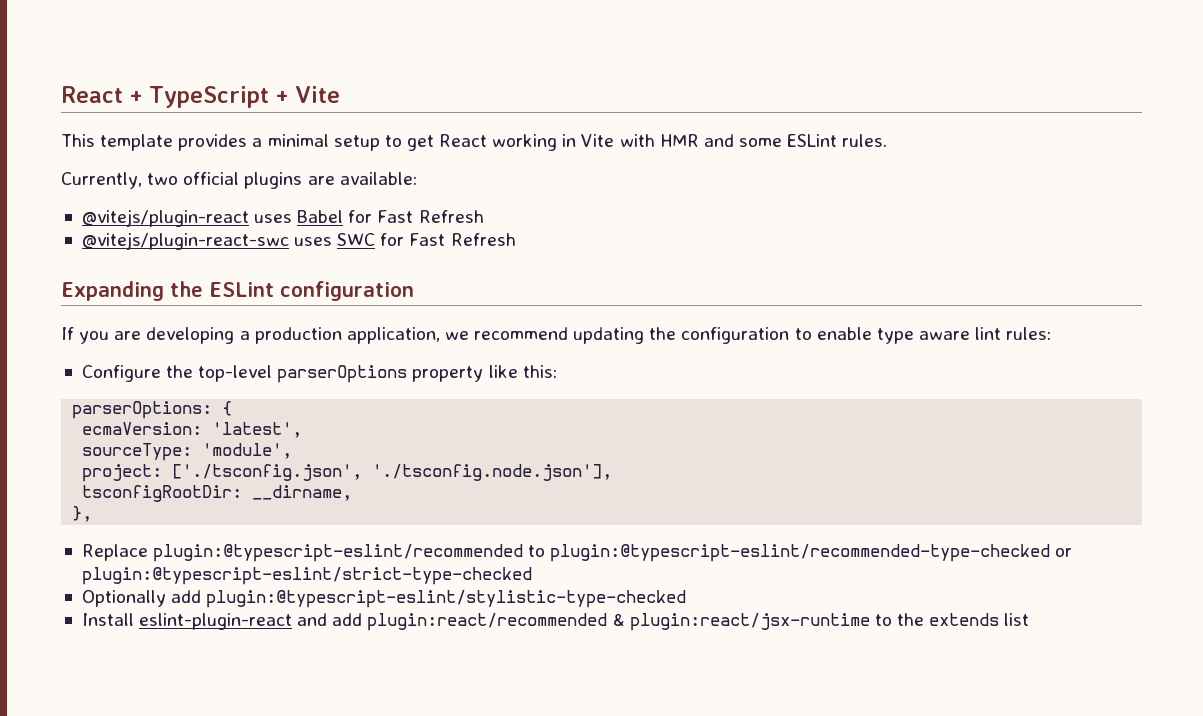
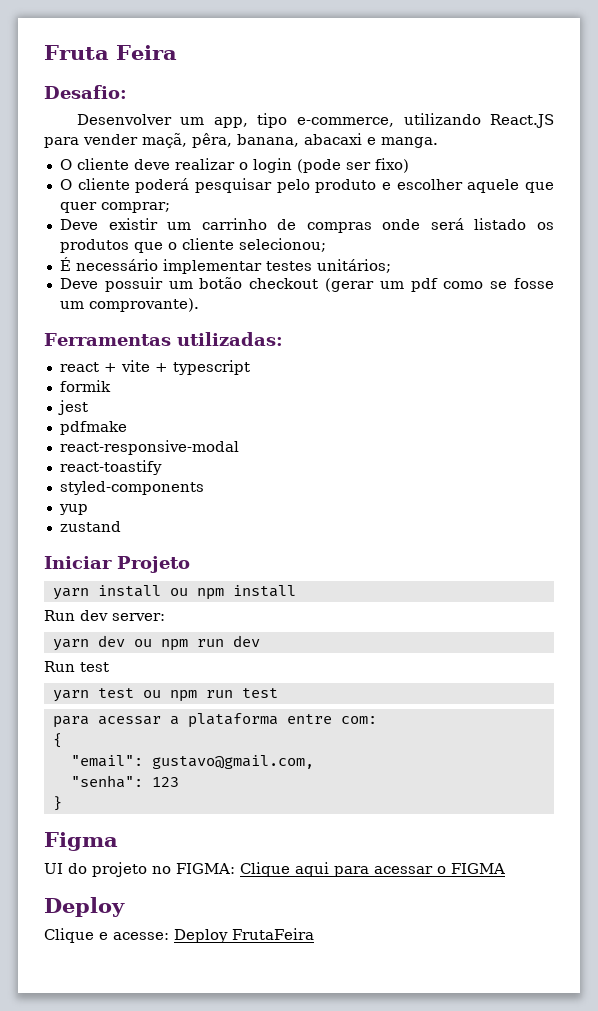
[61,86,340,108] [61,134,888,151] [61,172,417,189] [81,209,484,227] [81,232,516,250] [61,281,414,301] [61,327,1052,344] [81,365,557,383] [72,401,233,419] [82,422,303,438] [82,443,293,461] [82,464,613,482] [82,485,353,502] [72,506,93,522] [81,544,1073,562] [81,567,532,585] [81,590,687,608] [81,613,1030,631] React + TypeScript + Vite // This template provides a minimal setup to get React working in Vite with HMR and some ESLint rules. // Currently, two official plugins are available: // @vitejs/plugin-react uses Babel for Fast Refresh // @vitejs/plugin-react-swc uses SWC for Fast Refresh // Expanding the ESLint configuration // If you are developing a production application, we recommend updating the configuration to enable type aware lint rules: // Configure the top-level parserOptions property like this: // parserOptions: { // ecmaVersion: 'latest', // sourceType: 'module', // project: ['./tsconfig.json', './tsconfig.node.json'], // tsconfigRootDir: __dirname, // }, // Replace plugin:@typescript-eslint/recommended to plugin:@typescript-eslint/recommended-type-checked or plugin:@typescript-eslint/strict-type-checked // Optionally add plugin:@typescript-eslint/stylistic-type-checked // Install eslint-plugin-react and add plugin:react/recommended & plugin:react/jsx-runtime to the extends list -> [44,45,177,60] [44,85,127,99] [76,113,554,128] [44,133,438,148] [59,158,409,173] [59,178,554,193] [59,202,170,213] [59,218,555,233] [59,238,326,253] [59,257,391,274] [59,277,554,292] [59,298,199,312] [44,332,283,346] [59,360,250,375] [59,380,111,392] [57,400,88,415] [59,421,127,435] [59,440,239,455] [59,460,162,475] [59,481,204,495] [58,504,88,515] [59,521,121,532] [44,556,190,573] [52,585,296,600] [44,610,165,621] [52,635,260,651] [44,661,109,672] [52,688,278,702] [52,713,377,728] [52,733,62,748] [70,755,314,769] [70,775,179,788] [52,796,62,811] [44,832,118,851] [44,862,505,877] [44,897,125,917] [44,928,314,943] Fruta Feira // Desafio: // Desenvolver um app, tipo e-commerce, utilizando React.JS para vender maçã, pêra, banana, abacaxi e manga. // O cliente deve realizar o login (pode ser fixo) // O cliente poderá pesquisar pelo produto e escolher aquele que quer comprar; // Deve existir um carrinho de compras onde será listado os produtos que o cliente selecionou; // É necessário implementar testes unitários; // Deve possuir um botão checkout (gerar um pdf como se fosse um comprovante). // Ferramentas utilizadas: // react + vite + typescript // formik // jest // pdfmake // react-responsive-modal // react-toastify // styled-components // yup // zustand // Iniciar Projeto // yarn install ou npm install // Run dev server: // yarn dev ou npm run dev // Run test // yarn test ou npm run test // para acessar a plataforma entre com: // { // "email": gustavo@gmail.com, // "senha": 123 // } // Figma // UI do projeto no FIGMA: Clique aqui para acessar o FIGMA // Deploy // Clique e acesse: Deploy FrutaFeira

